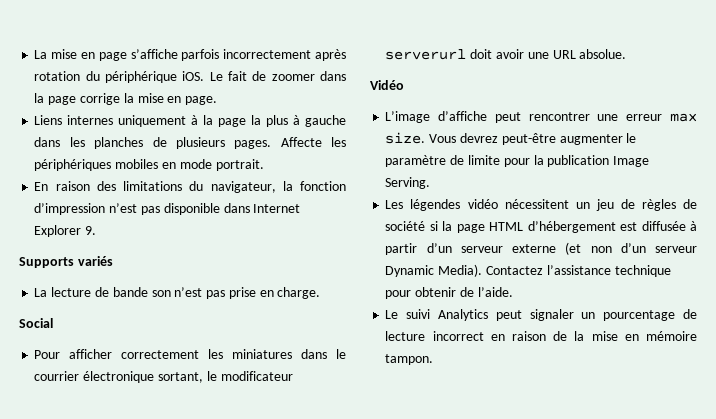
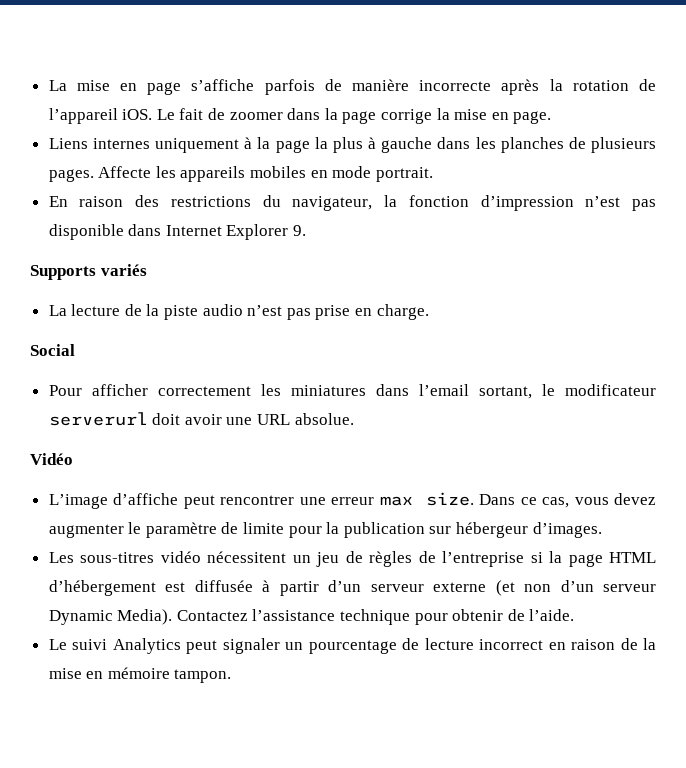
[223,49,347,61] [34,71,178,83] incorrectement après rotation du périphérique -> [324,79,656,95] [48,108,118,124] de manière incorrecte après la rotation de l’appareil
[34,159,112,171] périphériques -> [180,166,246,182] appareils
[123,181,183,191] limitations -> [170,196,251,207] restrictions
[112,287,171,297] bande son -> [146,304,243,320] la piste audio
[336,349,346,359] [34,371,155,383] le courrier électronique -> [418,384,469,396] l’email
[429,133,556,145] Vous devrez peut-être -> [479,493,656,508] Dans ce cas, vous devez
[613,156,650,167] [385,177,431,189] Image Serving. -> [429,522,602,538] sur hébergeur d’images.
[410,199,461,211] légendes -> [80,552,155,563] sous-titres
[385,221,426,231] société -> [442,551,525,567] l’entreprise

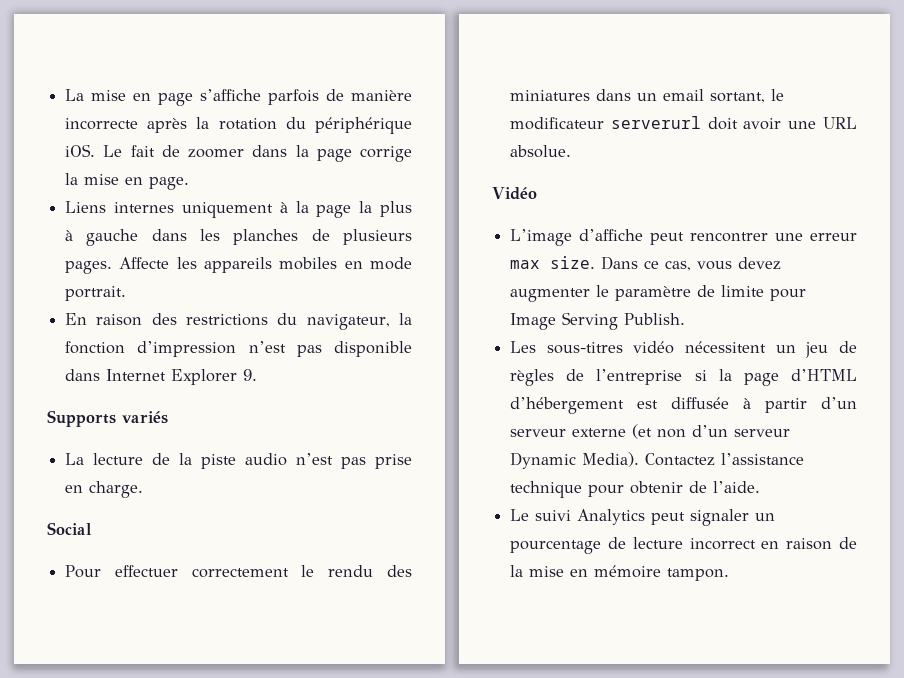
[638,79,656,91] [48,108,118,124] de l’appareil -> [285,117,413,134] du périphérique
[91,384,469,396] afficher correctement les miniatures dans l’email -> [114,565,412,578] [510,89,705,101] effectuer correctement le rendu des miniatures dans un email
[326,522,602,538] la publication sur hébergeur d’images. -> [510,312,686,330] Image Serving Publish.
[609,552,656,563] HTML -> [791,369,857,381] d’HTML

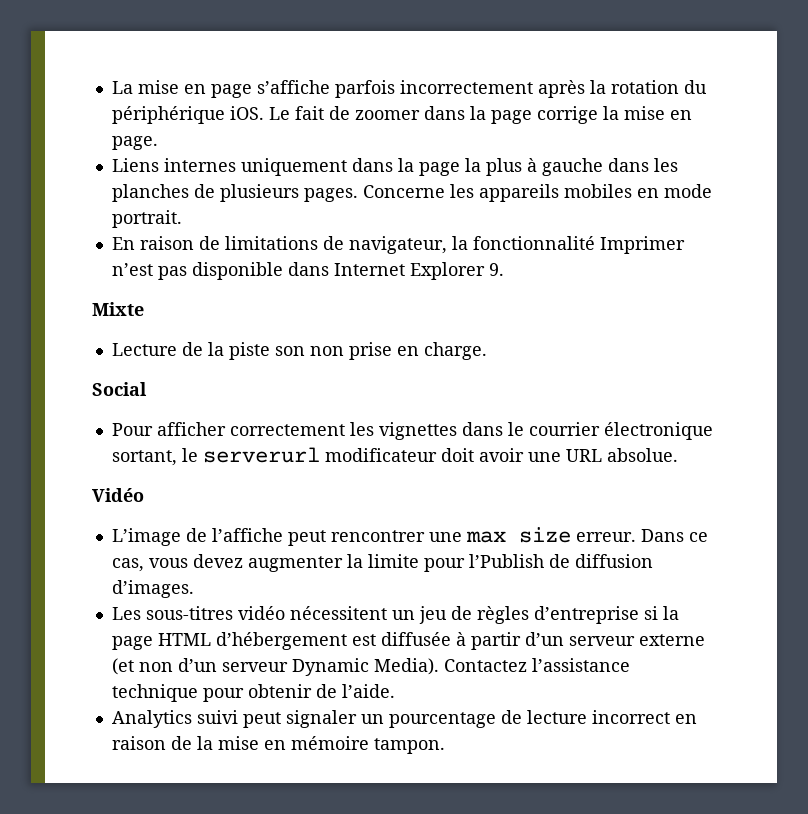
[326,89,413,101] [65,118,139,130] de manière incorrecte -> [399,80,533,94] incorrectement
[279,202,288,213] à -> [351,158,393,172] dans
[119,257,170,269] Affecte -> [362,185,445,198] Concerne
[151,313,413,330] [65,341,237,357] des restrictions du navigateur, la fonction d’impression -> [198,236,685,254] de limitations de navigateur, la fonctionnalité Imprimer
[47,410,168,427] [65,453,367,469] Supports variés // La lecture de la piste audio n’est pas -> [92,302,144,316] [111,342,344,360] Mixte // Lecture de la piste son non
[114,565,412,578] [510,89,785,103] [510,116,701,130] effectuer correctement le rendu des miniatures dans un email sortant, le modificateur serverurl -> [156,422,713,440] [111,447,437,466] afficher correctement les vignettes dans le courrier électronique sortant, le serverurl modificateur
[579,229,644,241] d’affiche -> [185,528,283,542] de l’affiche
[810,233,857,241] [510,256,596,269] erreur max size. -> [465,527,636,543] max size erreur.
[596,285,807,301] [510,312,686,330] le paramètre de limite pour Image Serving Publish. -> [346,554,653,572] [111,580,194,598] la limite pour l’Publish de diffusion d’images.
[566,369,683,385] de l’entreprise -> [533,606,639,624] d’entreprise
[791,369,857,381] d’HTML -> [157,633,211,646] HTML
[510,509,646,525] Le suivi Analytics -> [111,710,238,728] Analytics suivi

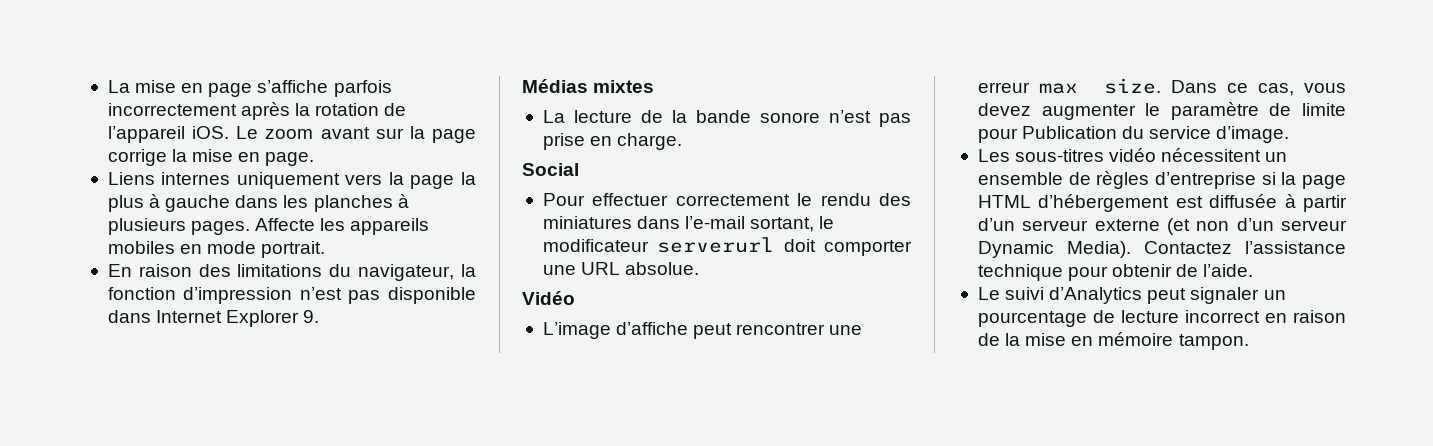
[683,80,707,94] [111,106,465,124] du périphérique iOS. Le fait de zoomer dans -> [384,103,407,116] [107,126,404,143] de l’appareil iOS. Le zoom avant sur
[351,158,393,172] dans -> [345,174,383,185] vers
[193,184,215,198] de -> [397,194,409,208] à
[362,185,445,198] Concerne -> [255,218,316,231] Affecte
[198,236,685,254] de limitations de navigateur, la fonctionnalité Imprimer -> [198,264,477,281] [107,287,293,304] des limitations du navigateur, la fonction d’impression
[92,302,144,316] [111,342,344,360] Mixte // Lecture de la piste son non -> [522,79,655,93] [542,110,911,127] Médias mixtes // La lecture de la bande sonore n’est pas
[156,422,713,440] [111,447,524,466] afficher correctement les vignettes dans le courrier électronique sortant, le serverurl modificateur doit avoir -> [592,193,911,206] [542,216,835,232] [542,237,912,256] effectuer correctement le rendu des miniatures dans l’e-mail sortant, le modificateur serverurl doit comporter
[185,528,283,542] de l’affiche -> [616,322,689,335] d’affiche
[465,527,636,543] max size erreur. -> [977,78,1161,94] erreur max size.
[346,554,653,572] [111,580,194,598] la limite pour l’Publish de diffusion d’images. -> [1145,102,1346,120] [977,126,1290,143] le paramètre de limite pour Publication du service d’image.
[418,606,447,624] jeu -> [977,172,1063,185] ensemble
[111,710,238,728] Analytics suivi -> [977,287,1143,304] Le suivi d’Analytics

